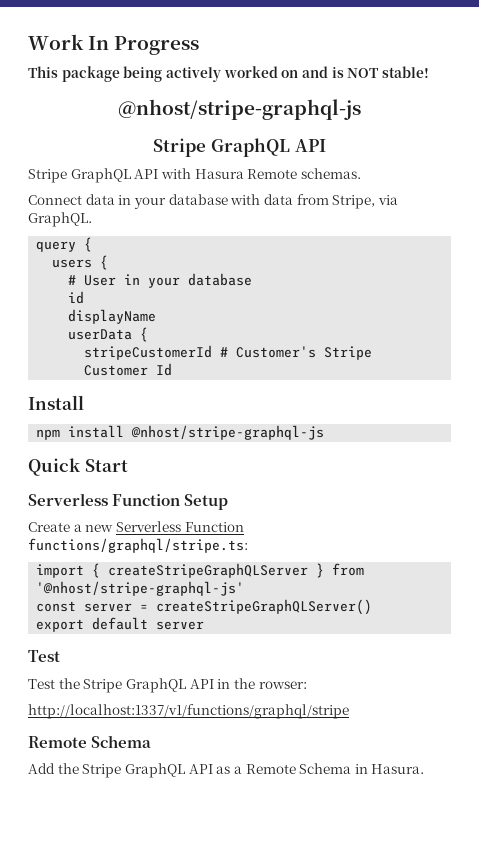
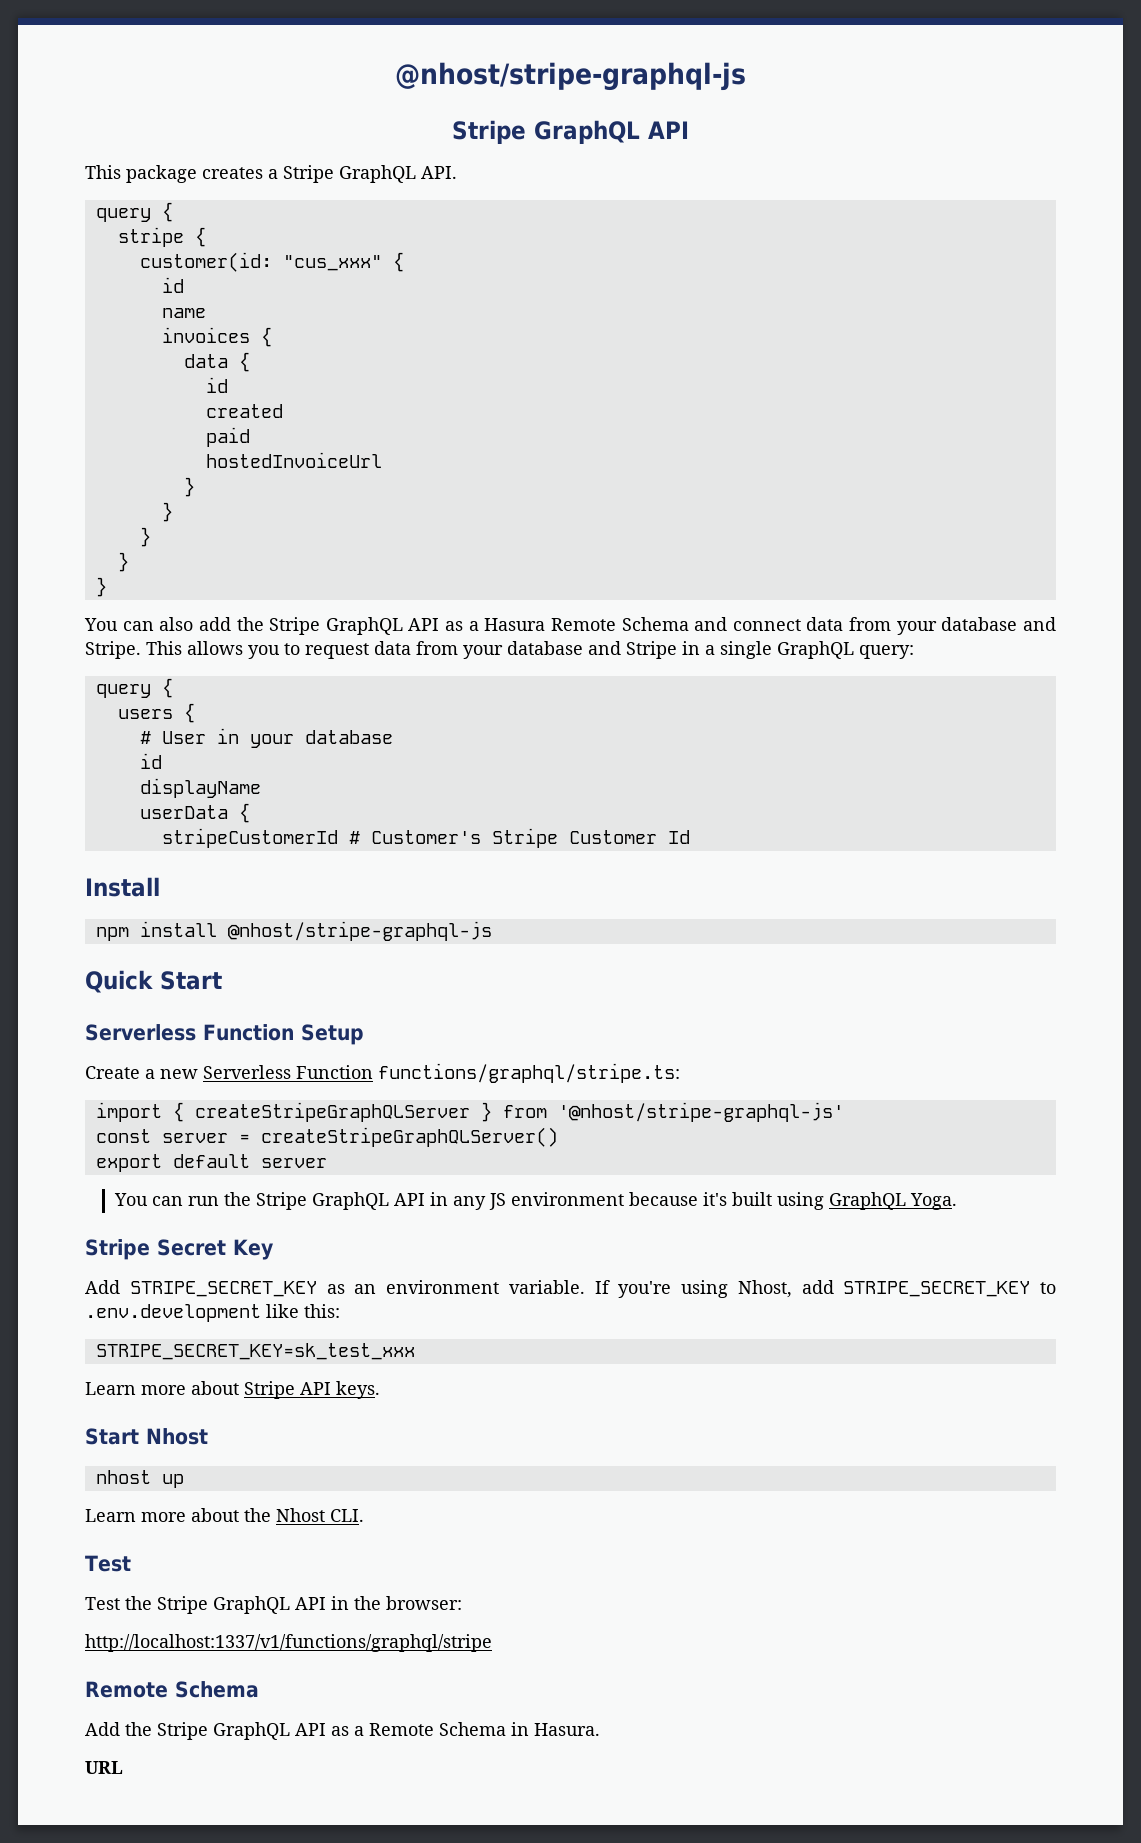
[28,34,200,55] [28,66,429,82] [118,99,361,120] [153,138,326,157] [28,168,361,183] [28,194,398,209] [28,212,92,227] Work In Progress // This package being actively worked on and is NOT stable! // @nhost/stripe-graphql-js // Stripe GraphQL API // Stripe GraphQL API with Hasura Remote schemas. // Connect data in your database with data from Stripe, via GraphQL. -> [395,62,746,91] [452,120,689,144] [85,165,457,183] [95,202,173,222] [117,227,206,247] [139,252,404,272] [161,277,184,293] [161,308,206,318] [161,327,272,347] [183,352,250,372] [205,377,228,393] [205,404,283,418] [205,427,250,447] [205,452,382,468] [183,477,195,497] [161,502,173,522] [139,527,151,547] [117,552,129,572] [95,577,107,597] [84,617,1057,635] [85,641,914,659] @nhost/stripe-graphql-js // Stripe GraphQL API // This package creates a Stripe GraphQL API. // query { // stripe { // customer(id: "cus_xxx" { // id // name // invoices { // data { // id // created // paid // hostedInvoiceUrl // } // } // } // } // } // You can also add the Stripe GraphQL API as a Hasura Remote Schema and connect data from your database and Stripe. This allows you to request data from your database and Stripe in a single GraphQL query:
(205, 625) none -> [113,1192,957,1210] [85,1239,273,1260] [85,1280,1056,1298] [85,1304,340,1322] [95,1343,415,1360] [85,1381,380,1399] [85,1428,208,1445] [95,1470,184,1488] [85,1508,364,1522] // You can run the Stripe GraphQL API in any JS environment because it's built using GraphQL Yoga. // Stripe Secret Key // Add STRIPE_SECRET_KEY as an environment variable. If you're using Nhost, add STRIPE_SECRET_KEY to .env.development like this: // STRIPE_SECRET_KEY=sk_test_xxx // Learn more about Stripe API keys. // Start Nhost // nhost up // Learn more about the Nhost CLI.
[258,681,307,689] rowser: -> [386,1596,462,1610] browser:
(425, 769) none -> [85,1761,123,1774] // URL

